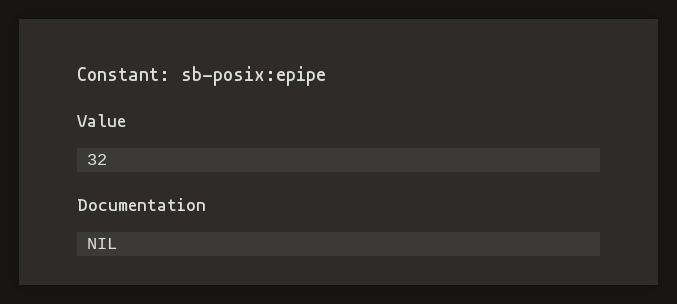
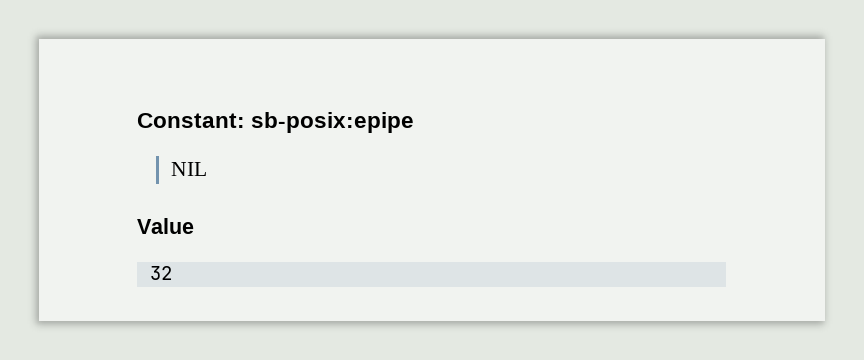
(326, 76) none -> [171,162,208,176] // NIL
[77,198,206,211] [86,238,117,249] // Documentation // NIL -> (172, 273) none

